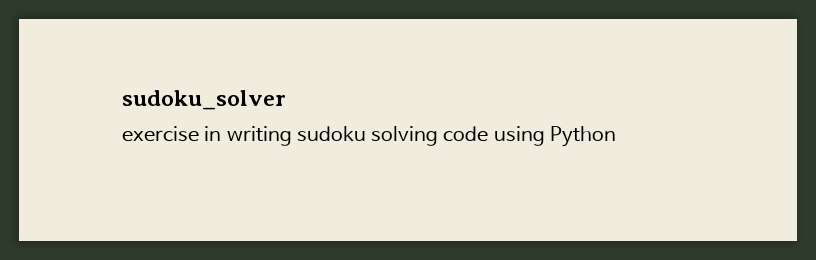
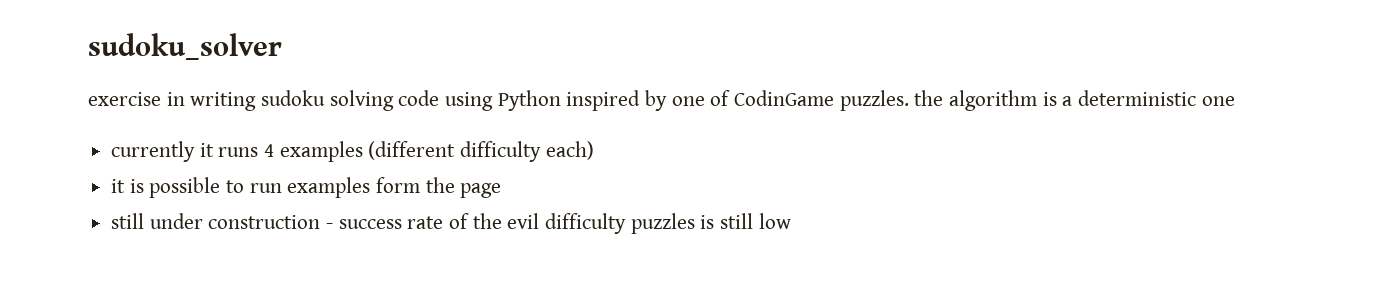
(616, 136) none -> [566,90,1235,111] [111,141,594,162] [111,177,502,198] [111,213,791,234] inspired by one of CodinGame puzzles. the algorithm is a deterministic one // currently it runs 4 examples (different difficulty each) // it is possible to run examples form the page // still under construction - success rate of the evil difficulty puzzles is still low

